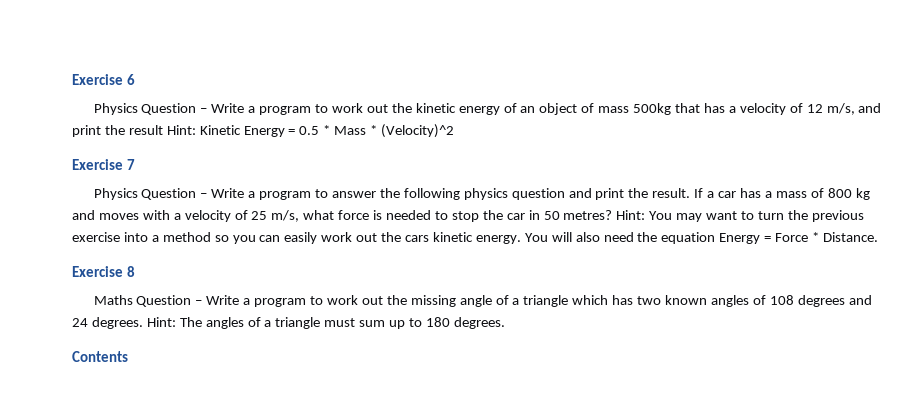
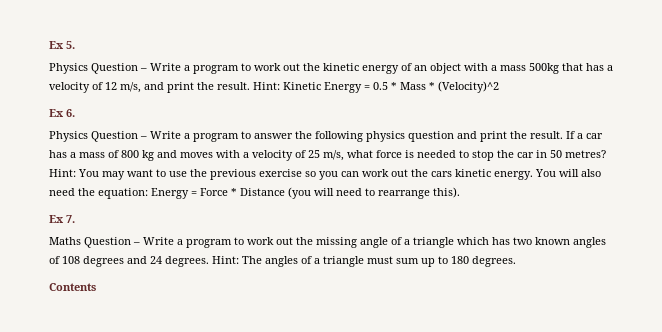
[72,74,135,85] Exercise 6 -> [49,41,75,49] Ex 5.
[581,103,595,113] of -> [464,63,497,71] with a
[128,125,163,135] result -> [217,82,250,90] result.
[72,159,135,170] Exercise 7 -> [49,109,75,117] Ex 6.
[757,211,784,220] turn -> [169,171,187,177] use
[123,232,211,242] into a method -> (302, 173) none
[284,232,318,244] easily -> (359, 174) none
[661,232,716,244] equation -> [98,188,148,199] equation:
[822,232,878,242] [72,266,135,277] Distance. // Exercise 8 -> [240,187,460,199] [49,215,75,223] Distance (you will need to rearrange this). // Ex 7.

